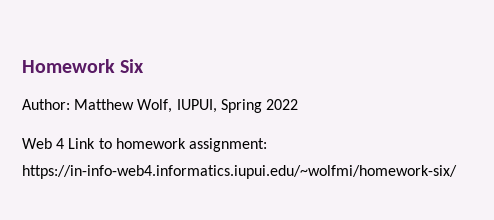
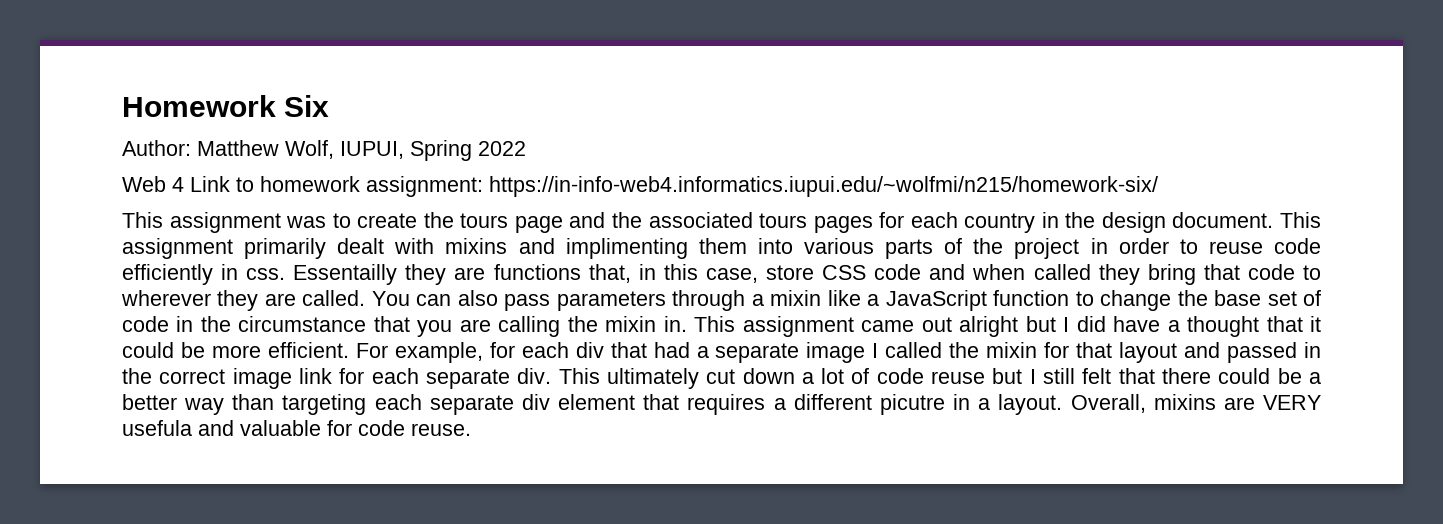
[22,165,457,179] https://in-info-web4.informatics.iupui.edu/~wolfmi/homework-six/ -> [489,176,1158,197] [122,212,1321,233] [122,238,1321,259] [122,264,1321,285] [121,290,1321,311] [122,316,1322,337] [122,342,1321,363] [122,368,1322,389] [122,394,1321,415] [122,420,471,436] https://in-info-web4.informatics.iupui.edu/~wolfmi/n215/homework-six/ // This assignment was to create the tours page and the associated tours pages for each country in the design document. This assignment primarily dealt with mixins and implimenting them into various parts of the project in order to reuse code efficiently in css. Essentailly they are functions that, in this case, store CSS code and when called they bring that code to wherever they are called. You can also pass parameters through a mixin like a JavaScript function to change the base set of code in the circumstance that you are calling the mixin in. This assignment came out alright but I did have a thought that it could be more efficient. For example, for each div that had a separate image I called the mixin for that layout and passed in the correct image link for each separate div. This ultimately cut down a lot of code reuse but I still felt that there could be a better way than targeting each separate div element that requires a different picutre in a layout. Overall, mixins are VERY usefula and valuable for code reuse.

